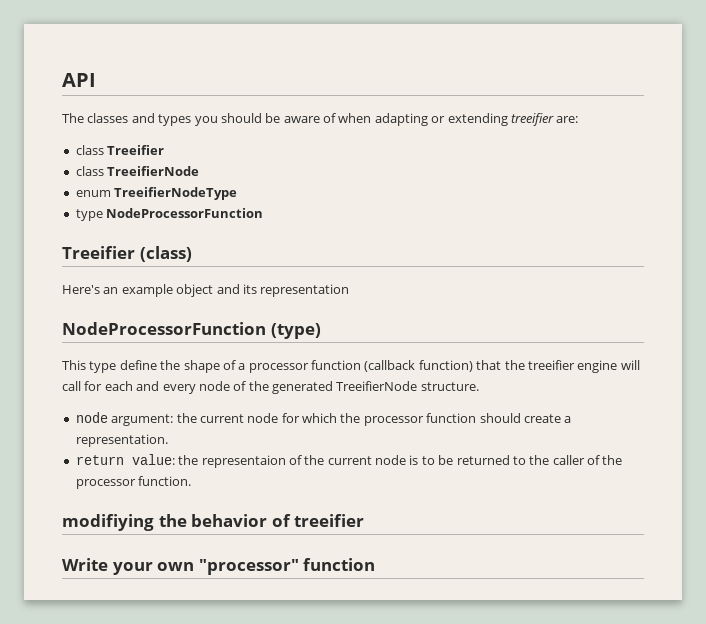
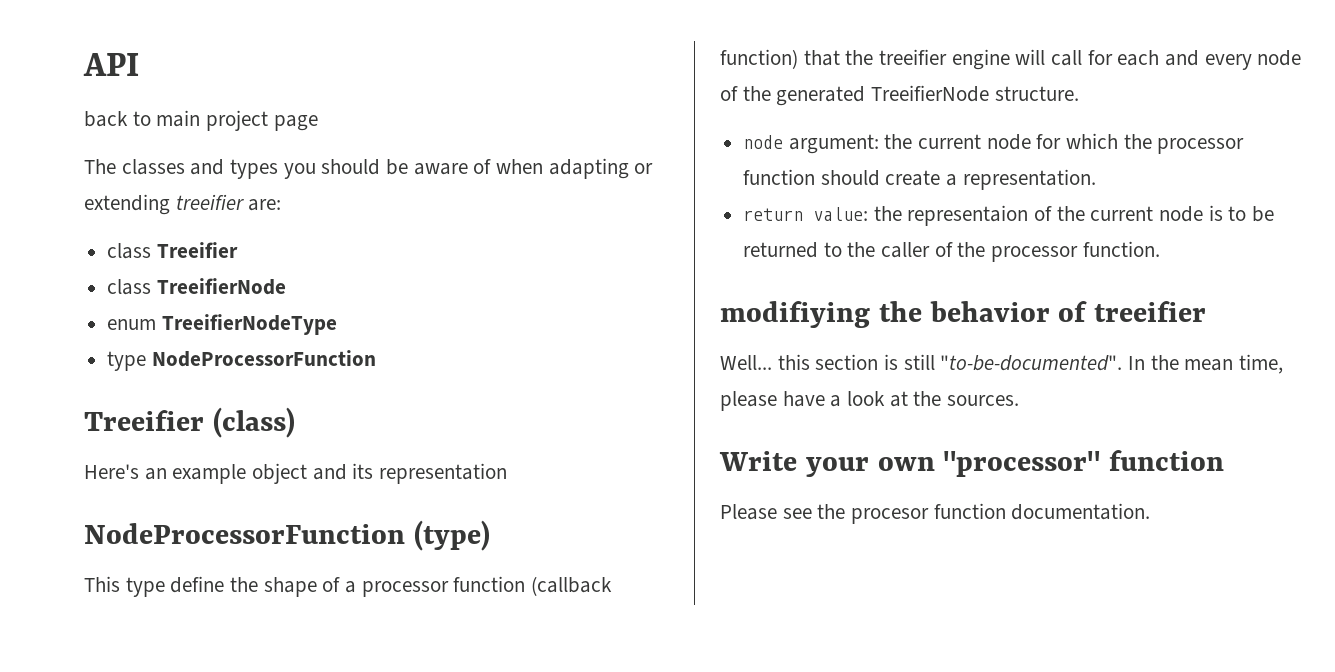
(96, 80) none -> [84,110,318,131] // back to main project page
(365, 520) none -> [720,354,1284,374] [720,391,1020,411] // Well... this section is still "to-be-documented". In the mean time, please have a look at the sources.
(376, 564) none -> [720,503,1151,524] // Please see the procesor function documentation.

